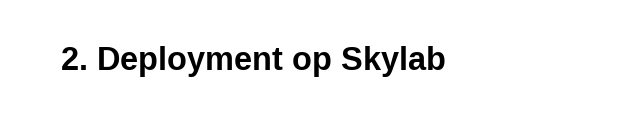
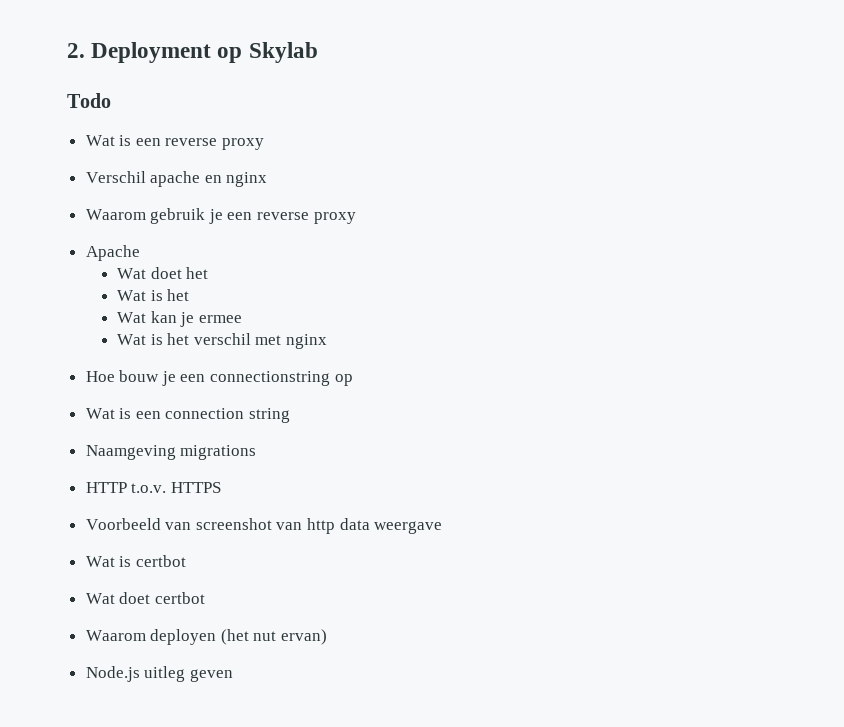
(446, 61) none -> [67,93,111,108] [85,135,265,150] [85,171,268,187] [85,208,356,224] [85,245,140,261] [117,267,209,279] [117,289,190,301] [117,311,242,327] [117,333,327,349] [85,370,353,386] [85,408,291,423] [85,445,257,460] [85,482,221,493] [85,518,443,534] [85,555,186,567] [85,592,205,604] [85,629,328,645] [85,666,233,682] // Todo // Wat is een reverse proxy // Verschil apache en nginx // Waarom gebruik je een reverse proxy // Apache // Wat doet het // Wat is het // Wat kan je ermee // Wat is het verschil met nginx // Hoe bouw je een connectionstring op // Wat is een connection string // Naamgeving migrations // HTTP t.o.v. HTTPS // Voorbeeld van screenshot van http data weergave // Wat is certbot // Wat doet certbot // Waarom deployen (het nut ervan) // Node.js uitleg geven

